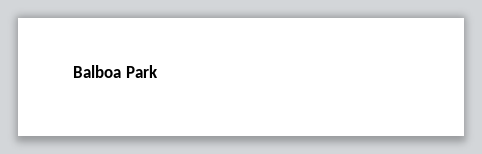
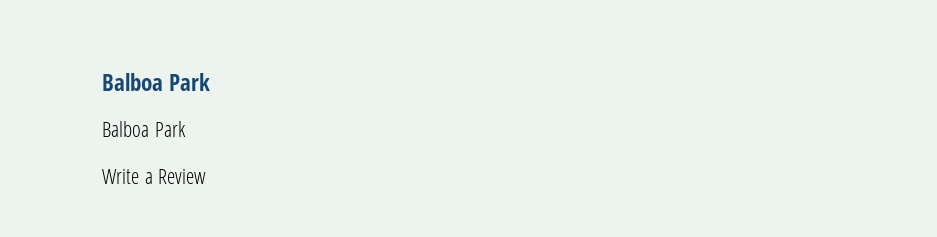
[73,65,158,78] Balboa Park -> [102,73,211,91] [102,121,186,137] [102,169,207,184] Balboa Park // Balboa Park // Write a Review

